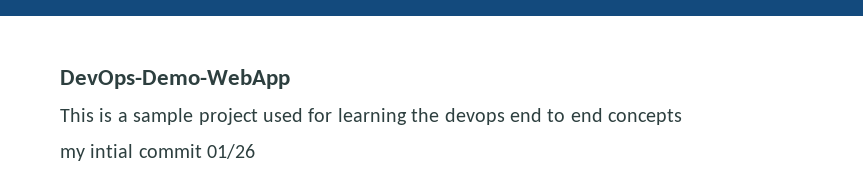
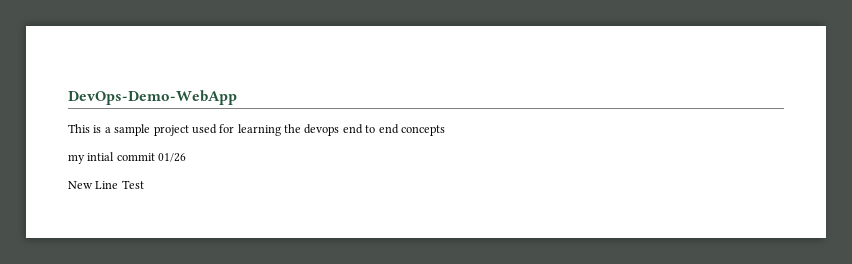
(256, 151) none -> [68,180,144,189] // New Line Test

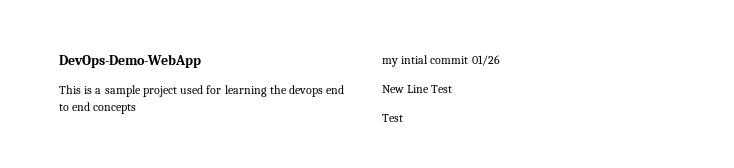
(144, 184) none -> [382,114,403,122] // Test

